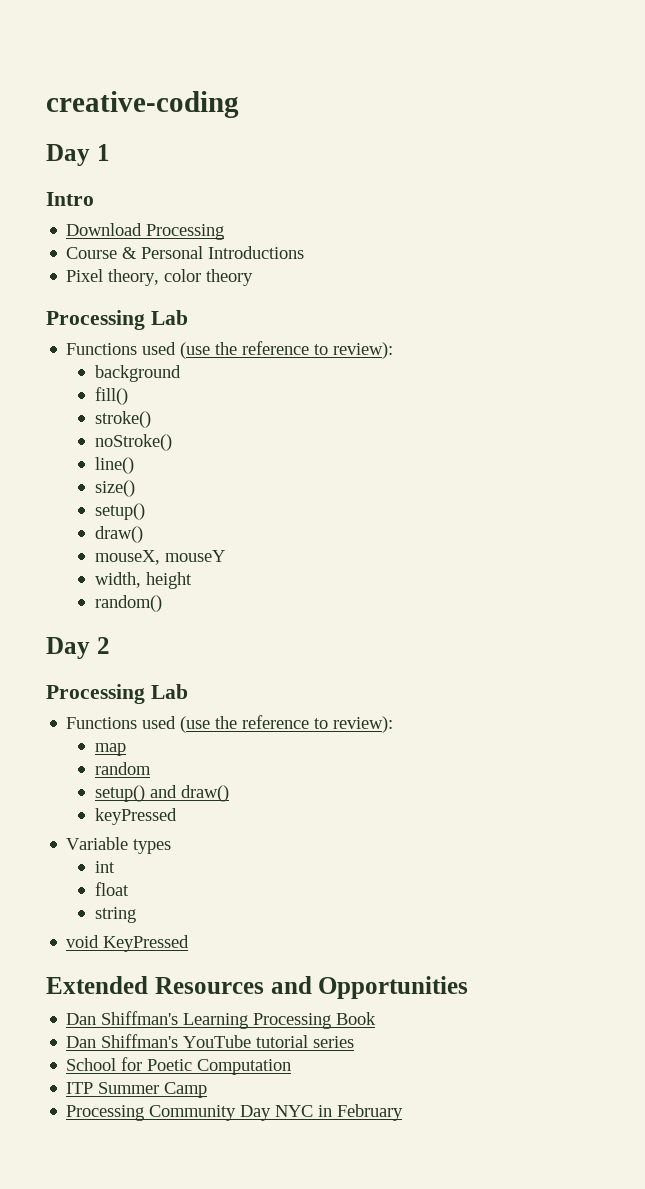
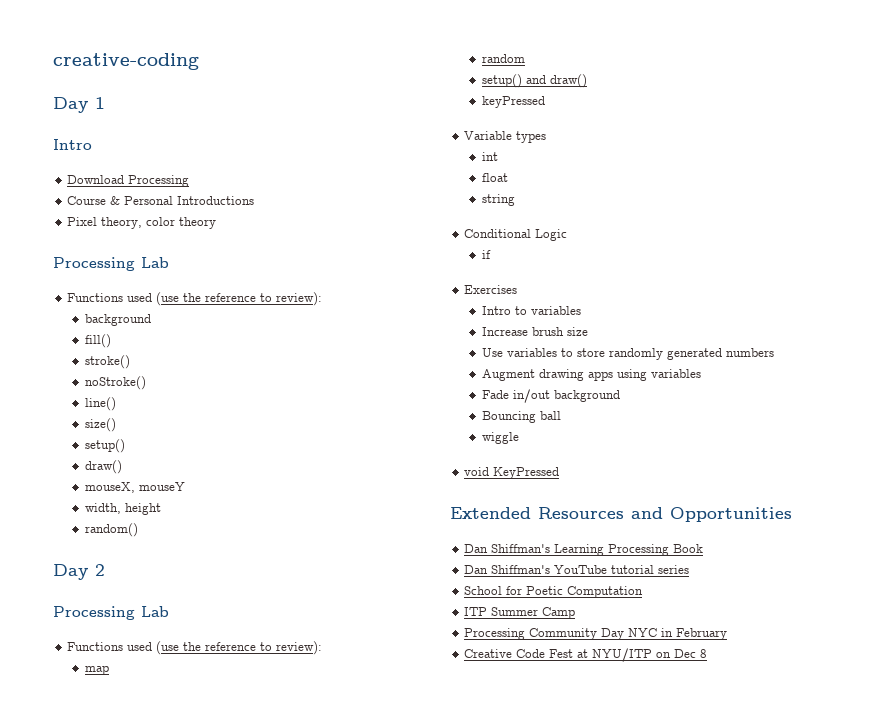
(136, 915) none -> [464,229,568,241] [482,250,492,259] [464,285,518,294] [482,306,582,315] [482,327,589,336] [482,348,775,360] [482,369,702,381] [482,389,621,403] [482,411,562,423] [482,432,520,444] // Conditional Logic // if // Exercises // Intro to variables // Increase brush size // Use variables to store randomly generated numbers // Augment drawing apps using variables // Fade in/out background // Bouncing ball // wiggle
(404, 1112) none -> [464,648,708,662] // Creative Code Fest at NYU/ITP on Dec 8

